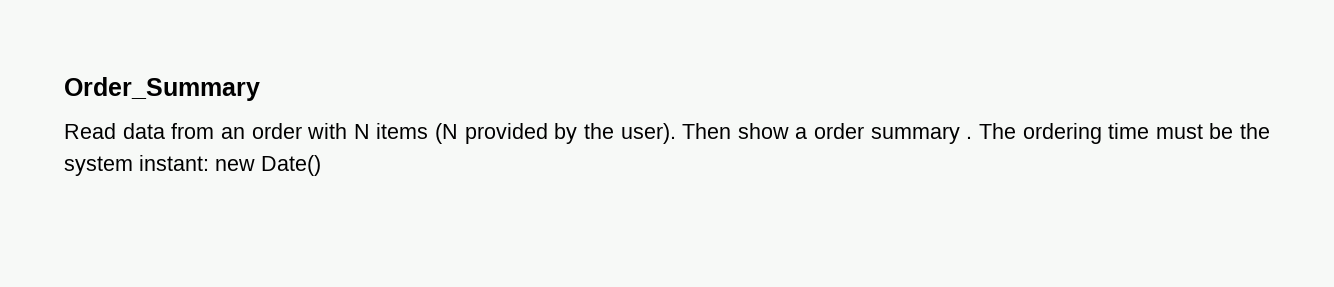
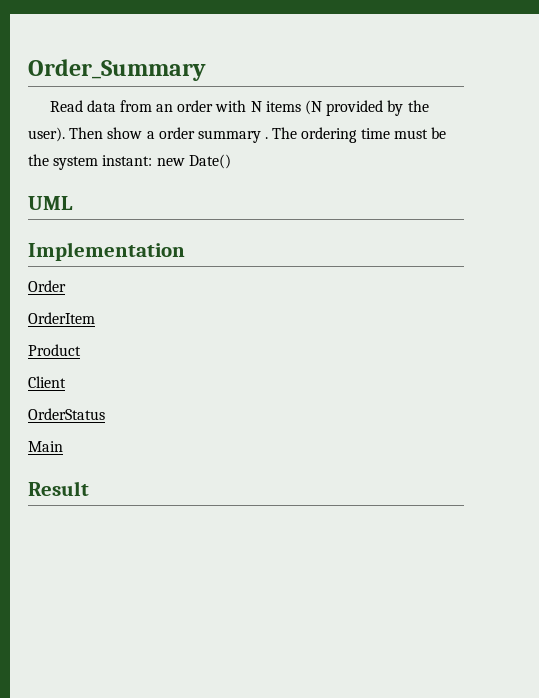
(321, 165) none -> [28,196,73,210] [28,242,185,261] [28,280,66,292] [28,312,95,324] [28,344,81,356] [28,376,66,388] [28,408,105,420] [28,441,63,452] [28,481,89,496] // UML // Implementation // Order // OrderItem // Product // Client // OrderStatus // Main // Result

